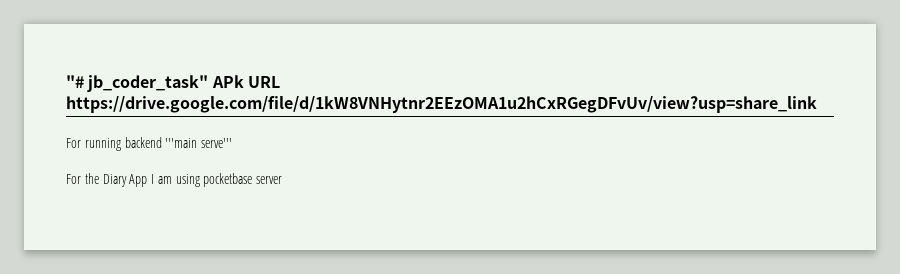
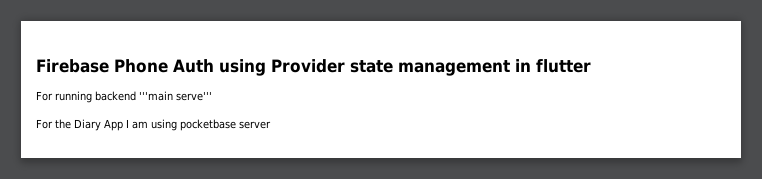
[66,75,280,92] [66,96,817,113] "# jb_coder_task" APk URL https://drive.google.com/file/d/1kW8VNHytnr2EEzOMA1u2hCxRGegDFvUv/view?usp=share_link -> [36,59,591,76] Firebase Phone Auth using Provider state management in flutter

